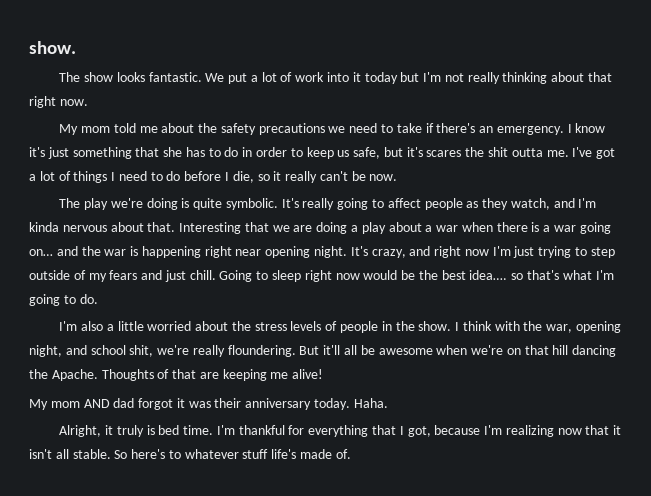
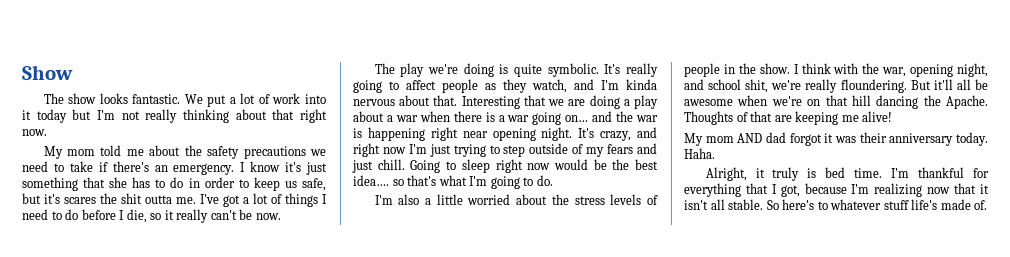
[29,41,76,54] show. -> [22,65,73,80] Show

